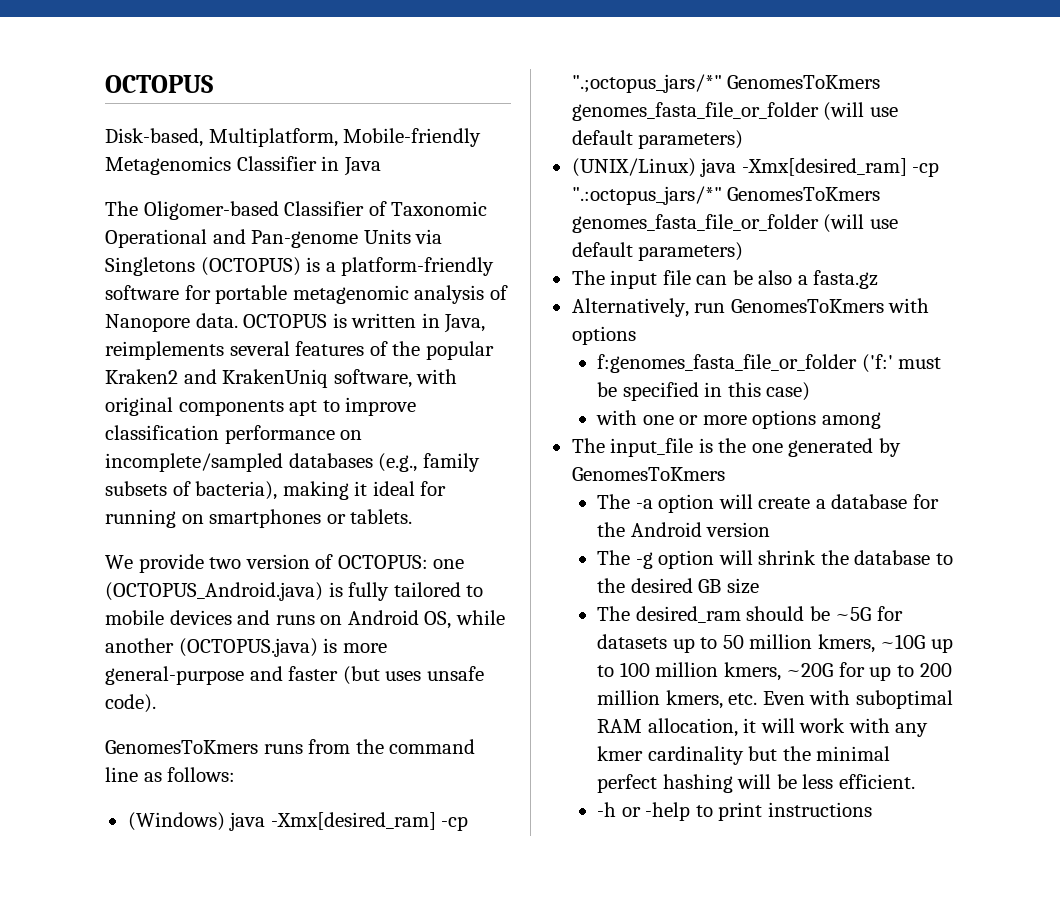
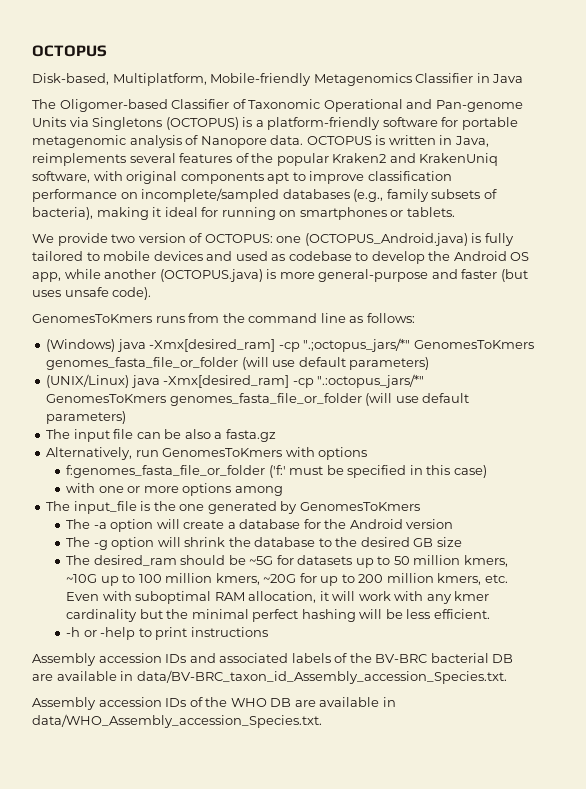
[275,610,452,629] runs on Android OS, -> [235,251,530,264] [32,272,61,282] used as codebase to develop the Android OS app,
(872, 809) none -> [32,653,514,666] [32,670,507,684] [32,697,396,710] [32,714,322,728] // Assembly accession IDs and associated labels of the BV-BRC bacterial DB are available in data/BV-BRC_taxon_id_Assembly_accession_Species.txt. // Assembly accession IDs of the WHO DB are available in data/WHO_Assembly_accession_Species.txt.

